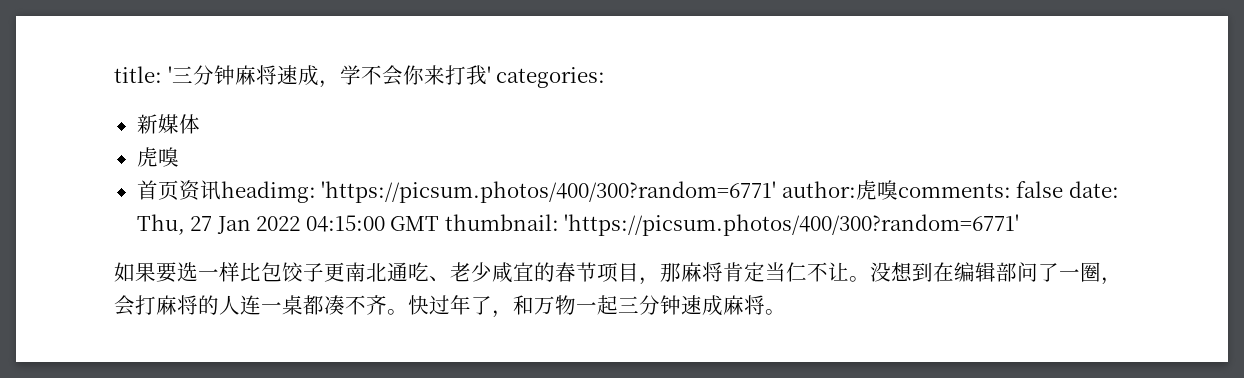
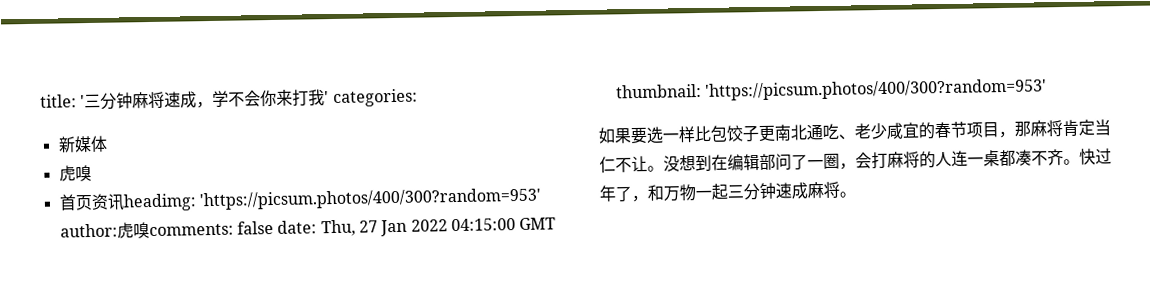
[321,181,777,203] 'https://picsum.photos/400/300?random=6771' -> [198,187,542,211] 'https://picsum.photos/400/300?random=953'
[564,214,1020,236] 'https://picsum.photos/400/300?random=6771' -> [704,78,1047,101] 'https://picsum.photos/400/300?random=953'

